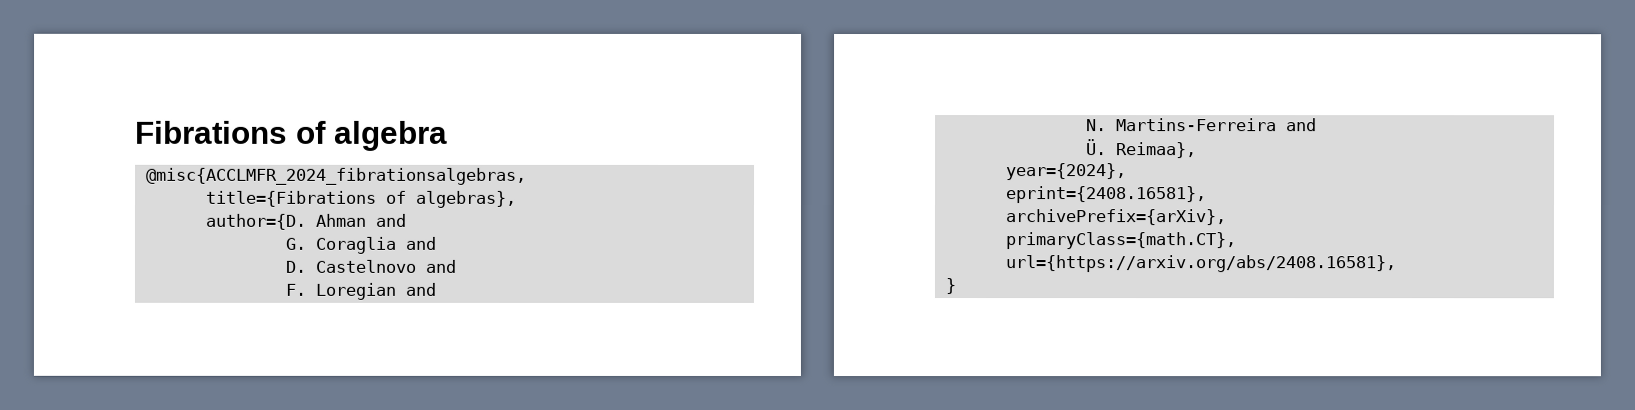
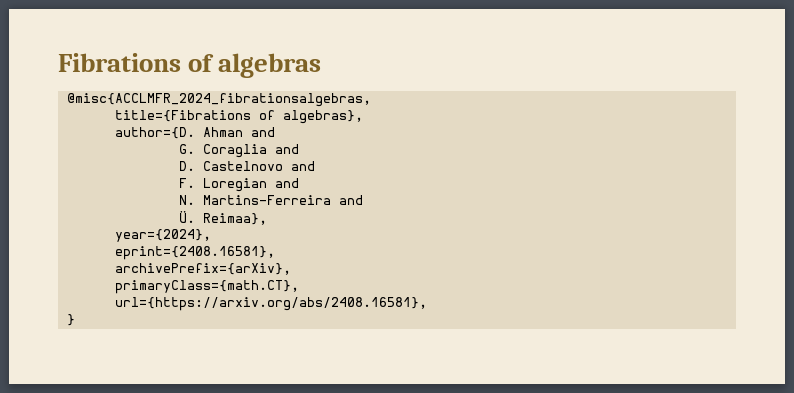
[334,120,448,151] algebra -> [218,53,322,78] algebras

